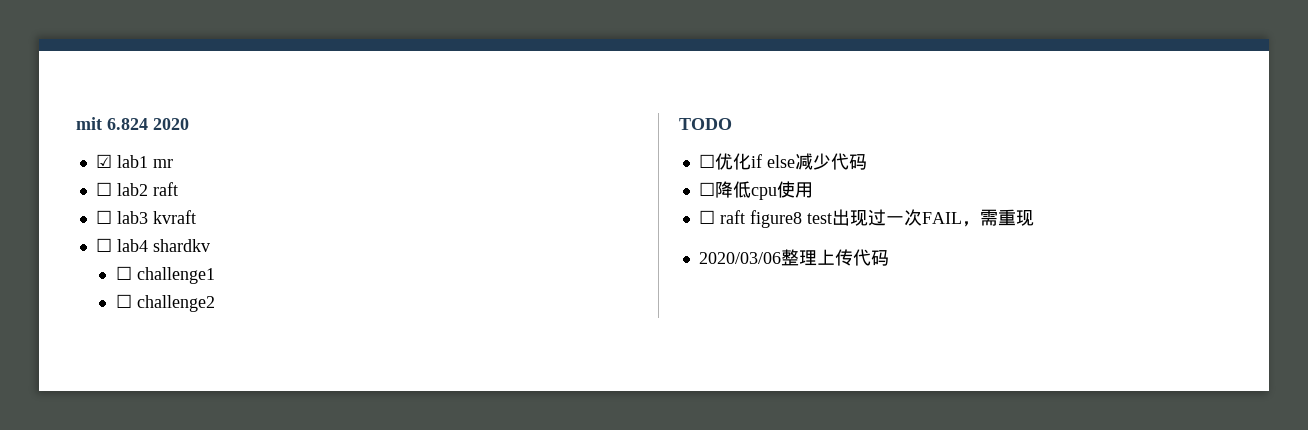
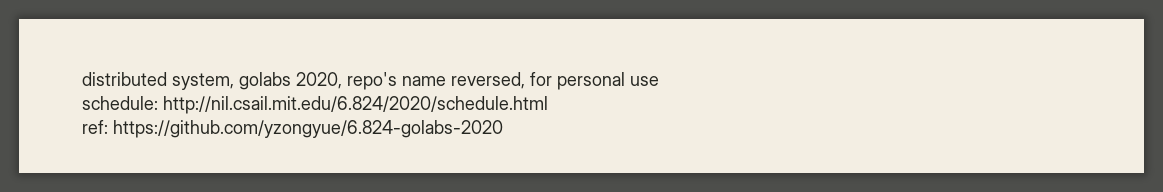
[76,117,189,130] [95,154,173,168] [95,182,178,196] [95,210,196,224] [95,238,210,252] [115,266,215,284] [115,294,215,312] [679,118,732,130] [698,153,867,170] [698,181,813,200] [698,209,1034,228] [698,249,889,266] mit 6.824 2020 // ☑ lab1 mr // ☐ lab2 raft // ☐ lab3 kvraft // ☐ lab4 shardkv // ☐ challenge1 // ☐ challenge2 // TODO // ☐优化if else减少代码 // ☐降低cpu使用 // ☐ raft figure8 test出现过一次FAIL，需重现 // 2020/03/06整理上传代码 -> [82,72,659,90] [82,96,548,114] [82,120,503,138] distributed system, golabs 2020, repo's name reversed, for personal use // schedule: http://nil.csail.mit.edu/6.824/2020/schedule.html // ref: https://github.com/yzongyue/6.824-golabs-2020

